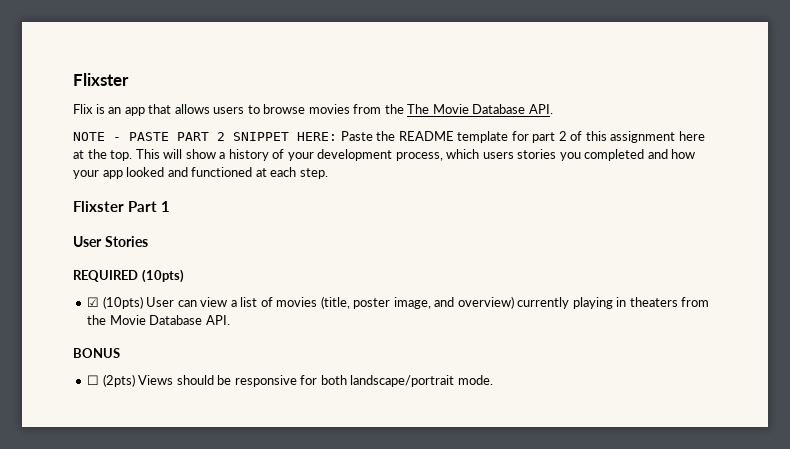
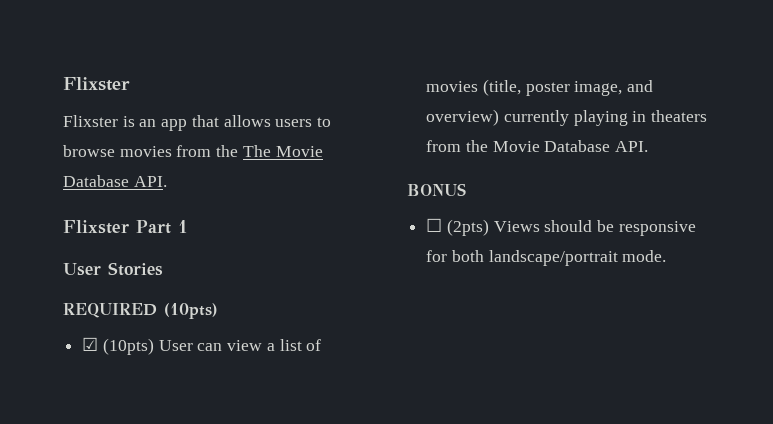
[73,104,93,114] Flix -> [63,115,118,127] Flixster
[73,131,705,143] [73,149,696,161] [73,167,328,179] // NOTE - PASTE PART 2 SNIPPET HERE: Paste the README template for part 2 of this assignment here at the top. This will show a history of your development process, which users stories you completed and how your app looked and functioned at each step. -> (167, 181) none

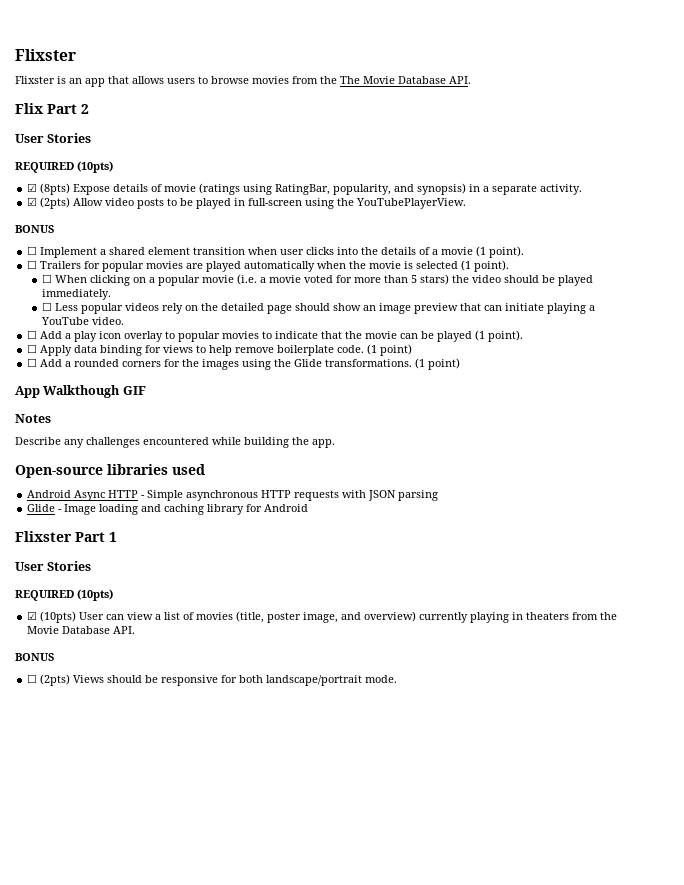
(167, 181) none -> [15,103,89,114] [15,133,92,143] [15,161,113,173] [27,183,583,195] [27,197,467,209] [15,225,54,233] [27,246,525,258] [27,260,510,272] [42,274,594,286] [42,289,112,300] [42,302,596,314] [41,317,125,325] [27,330,524,342] [27,344,413,356] [27,358,461,370] [15,385,146,398] [15,414,51,423] [15,437,335,448] [15,464,205,478] [27,490,439,501] [27,504,309,515] // Flix Part 2 // User Stories // REQUIRED (10pts) // ☑ (8pts) Expose details of movie (ratings using RatingBar, popularity, and synopsis) in a separate activity. // ☑ (2pts) Allow video posts to be played in full-screen using the YouTubePlayerView. // BONUS // ☐ Implement a shared element transition when user clicks into the details of a movie (1 point). // ☐ Trailers for popular movies are played automatically when the movie is selected (1 point). // ☐ When clicking on a popular movie (i.e. a movie voted for more than 5 stars) the video should be played immediately. // ☐ Less popular videos rely on the detailed page should show an image preview that can initiate playing a YouTube video. // ☐ Add a play icon overlay to popular movies to indicate that the movie can be played (1 point). // ☐ Apply data binding for views to help remove boilerplate code. (1 point) // ☐ Add a rounded corners for the images using the Glide transformations. (1 point) // App Walkthough GIF // Notes // Describe any challenges encountered while building the app. // Open-source libraries used // Android Async HTTP - Simple asynchronous HTTP requests with JSON parsing // Glide - Image loading and caching library for Android

